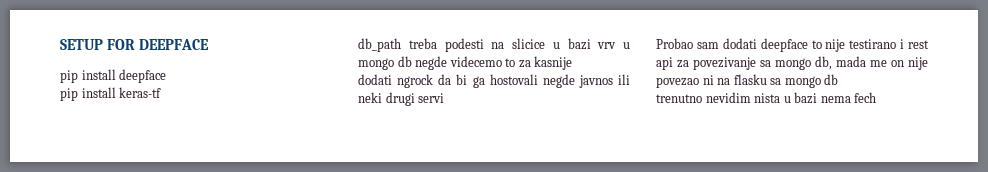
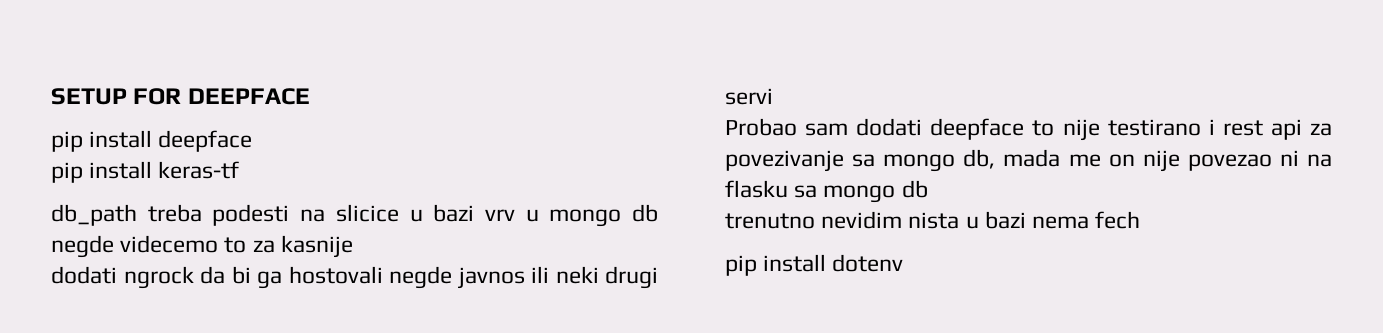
(877, 97) none -> [725,254,904,276] // pip install dotenv

